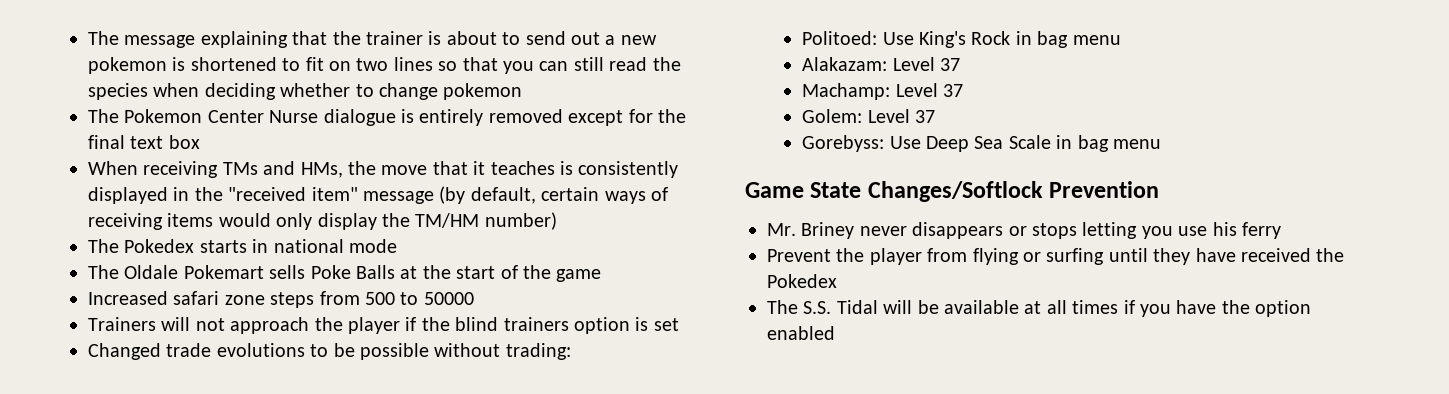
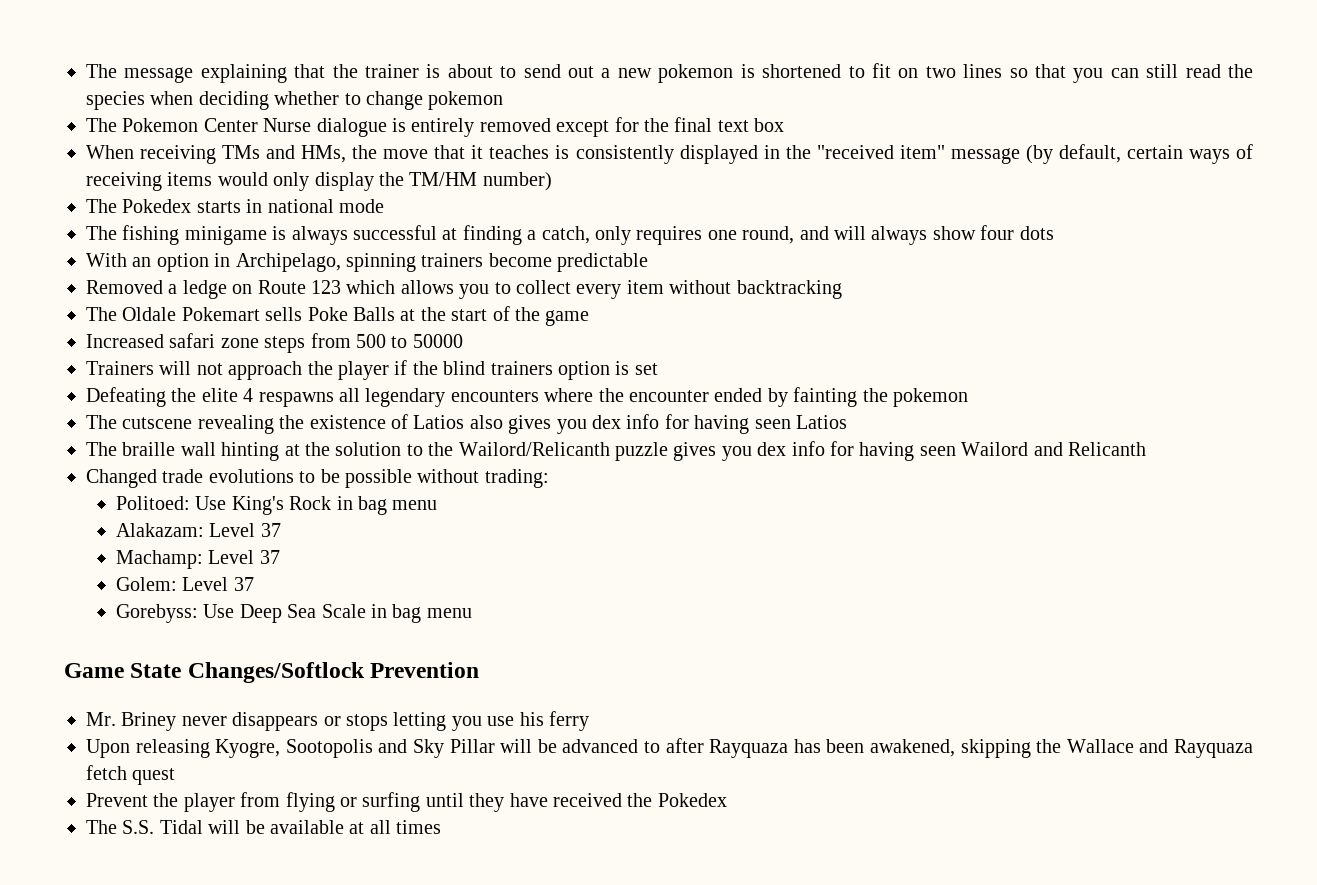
(397, 246) none -> [86,225,1054,245] [86,253,649,272] [86,280,842,299] // The fishing minigame is always successful at finding a catch, only requires one round, and will always show four dots // With an option in Archipelago, spinning trainers become predictable // Removed a ledge on Route 123 which allows you to collect every item without backtracking
(679, 324) none -> [86,387,968,407] [86,414,847,434] [86,441,1146,461] // Defeating the elite 4 respawns all legendary encounters where the encounter ended by fainting the pokemon // The cutscene revealing the existence of Latios also gives you dex info for having seen Latios // The braille wall hinting at the solution to the Wailord/Relicanth puzzle gives you dex info for having seen Wailord and Relicanth
(1281, 230) none -> [86,738,1253,758] [86,765,176,785] // Upon releasing Kyogre, Sootopolis and Sky Pillar will be advanced to after Rayquaza has been awakened, skipping the Wallace and Rayquaza fetch quest
[1123,300,1312,317] [767,326,835,340] if you have the option enabled -> (442, 827) none

